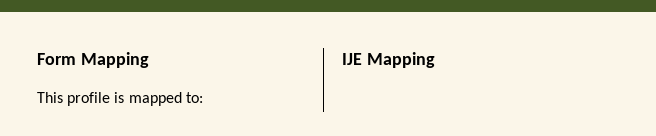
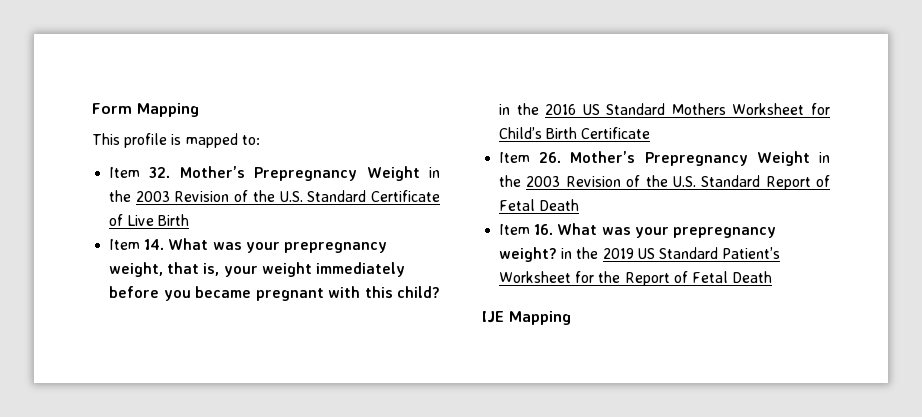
(203, 97) none -> [109,166,440,181] [109,190,440,202] [109,214,190,226] [109,238,387,253] [109,262,405,277] [109,286,440,301] [499,103,830,115] [499,127,651,139] [499,151,830,166] [499,175,830,190] [499,199,580,211] [499,223,776,238] [499,247,781,262] [499,271,773,286] // Item 32. Mother’s Prepregnancy Weight in the 2003 Revision of the U.S. Standard Certificate of Live Birth // Item 14. What was your prepregnancy weight, that is, your weight immediately before you became pregnant with this child? in the 2016 US Standard Mothers Worksheet for Child’s Birth Certificate // Item 26. Mother’s Prepregnancy Weight in the 2003 Revision of the U.S. Standard Report of Fetal Death // Item 16. What was your prepregnancy weight? in the 2019 US Standard Patient’s Worksheet for the Report of Fetal Death

